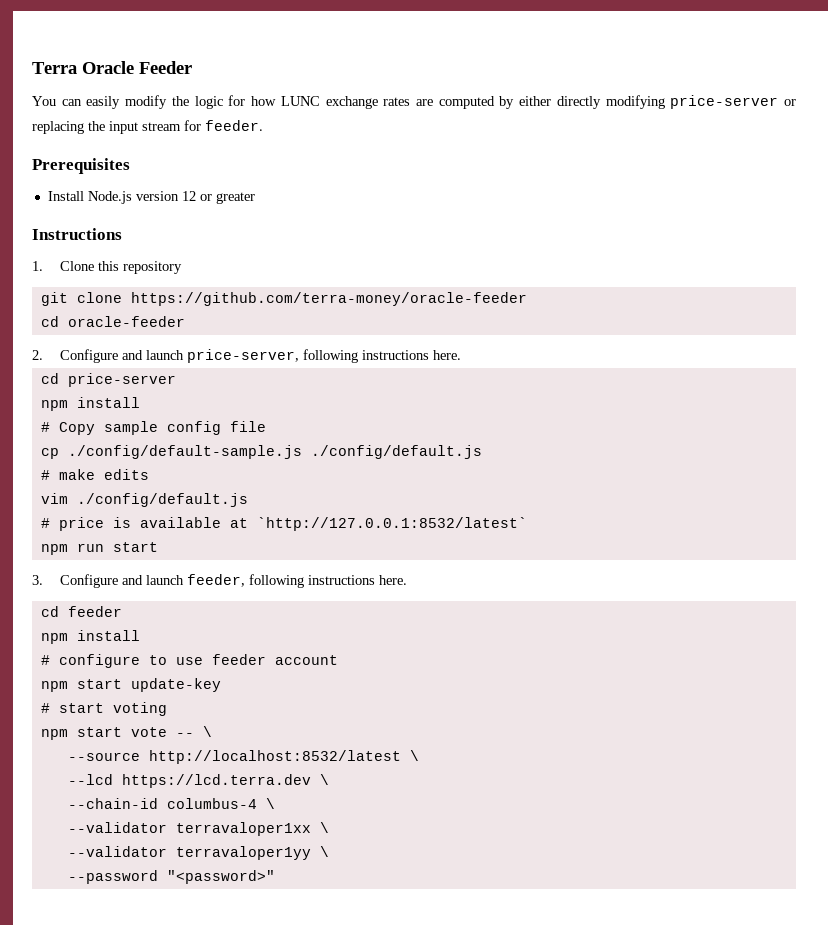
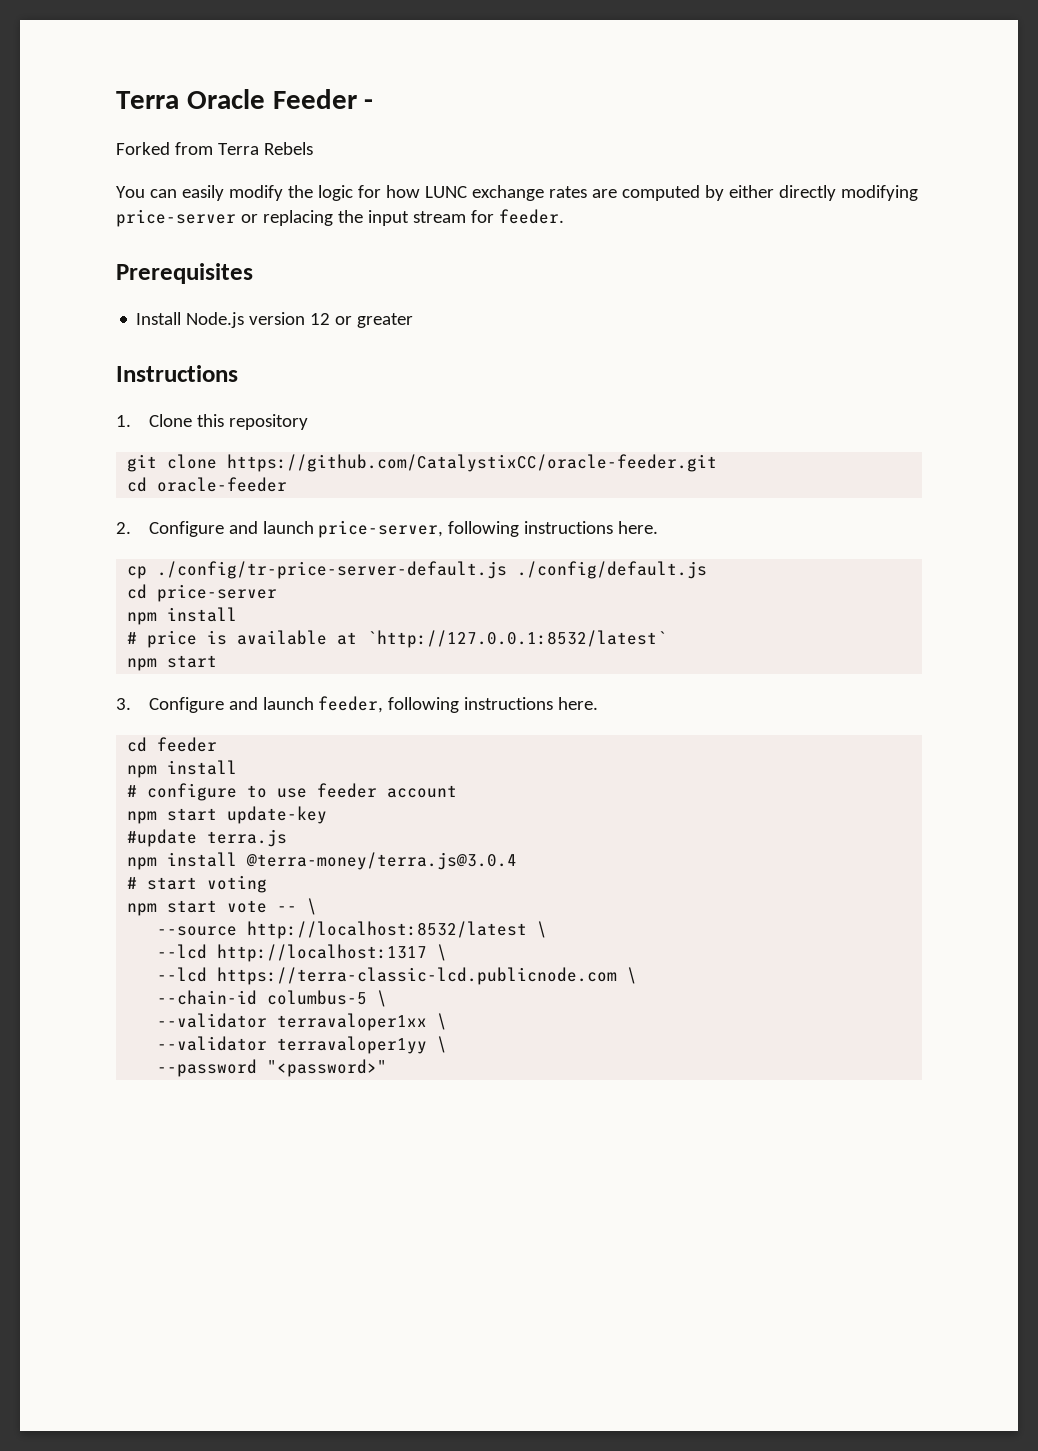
(192, 67) none -> [364,99,374,109] [116,142,313,155] - // Forked from Terra Rebels
[130,292,527,306] https://github.com/terra-money/oracle-feeder -> [227,454,718,472] https://github.com/CatalystixCC/oracle-feeder.git
(461, 355) none -> [127,561,708,579] // cp ./config/tr-price-server-default.js ./config/default.js
[40,421,266,435] [40,445,482,459] [40,469,149,480] [40,493,248,507] // # Copy sample config file // cp ./config/default-sample.js ./config/default.js // # make edits // vim ./config/default.js -> (238, 614) none
[76,543,104,552] run -> (158, 664) none
(221, 685) none -> [127,829,288,847] [127,852,518,870] // #update terra.js // npm install @terra-money/terra.js@3.0.4
[121,774,311,788] https://lcd.terra.dev -> [217,944,448,962] [157,967,618,985] http://localhost:1317 \ // --lcd https://terra-classic-lcd.publicnode.com
[166,798,257,809] columbus-4 -> [267,990,368,1005] columbus-5

